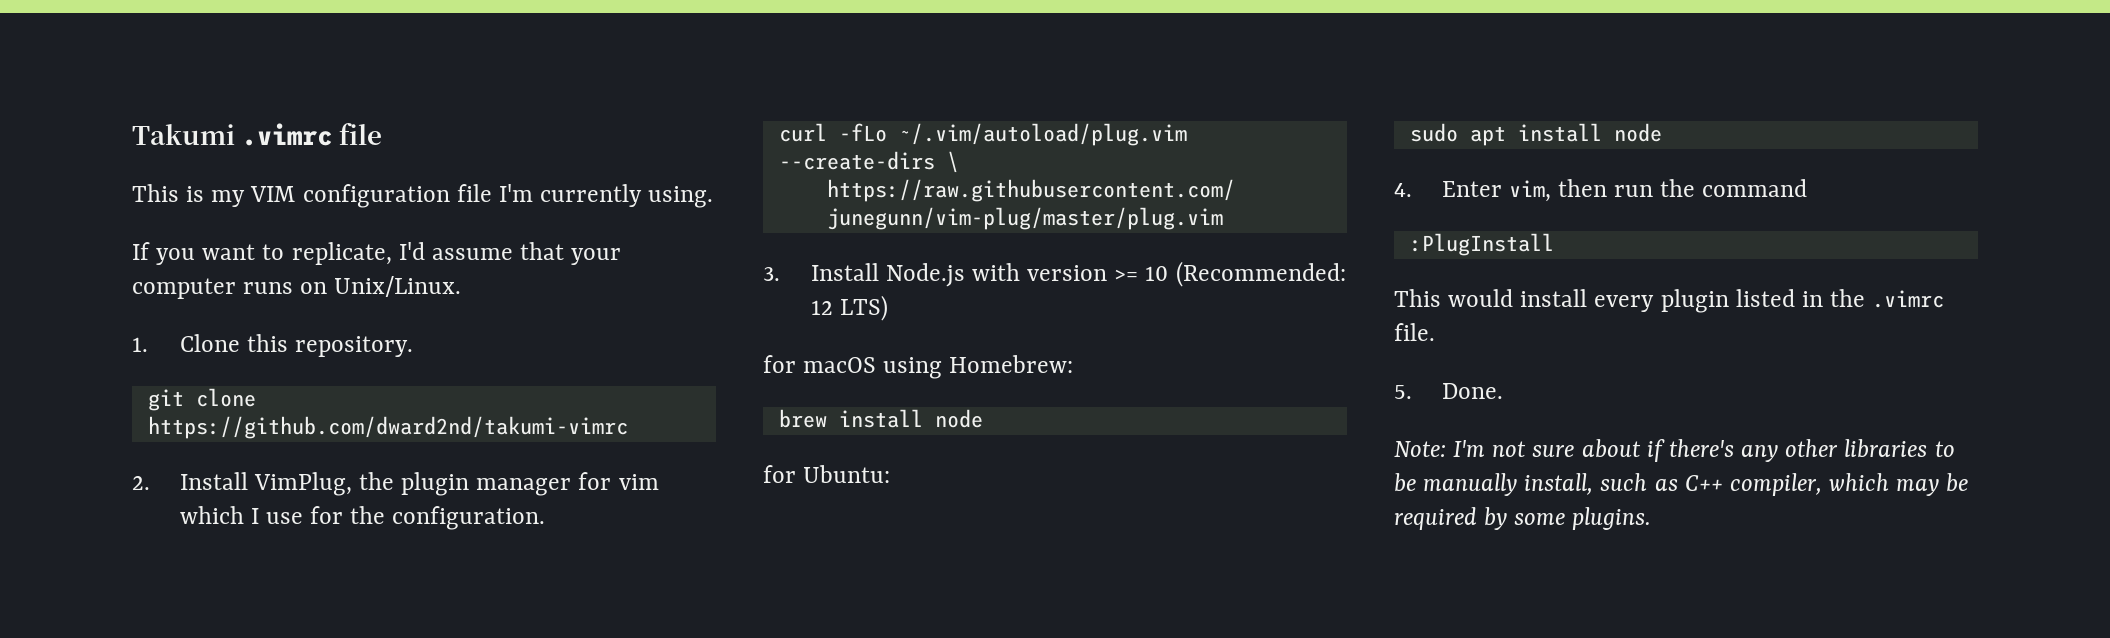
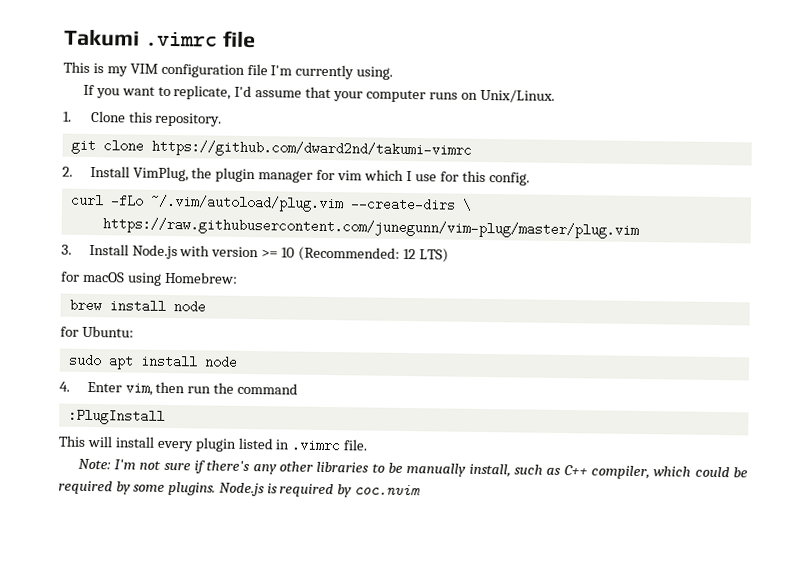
[350,506,546,530] the configuration. -> [461,170,530,186] this config.
[1448,289,1514,307] would -> [86,435,113,448] will
[1830,289,1866,307] the -> (291, 444) none
[1394,383,1503,399] // 5. Done. -> (369, 445) none
[1581,439,1641,458] about -> (191, 466) none
[1896,478,1940,496] may -> [694,466,730,478] could
(1652, 518) none -> [218,482,422,498] Node.js is required by coc.nvim

